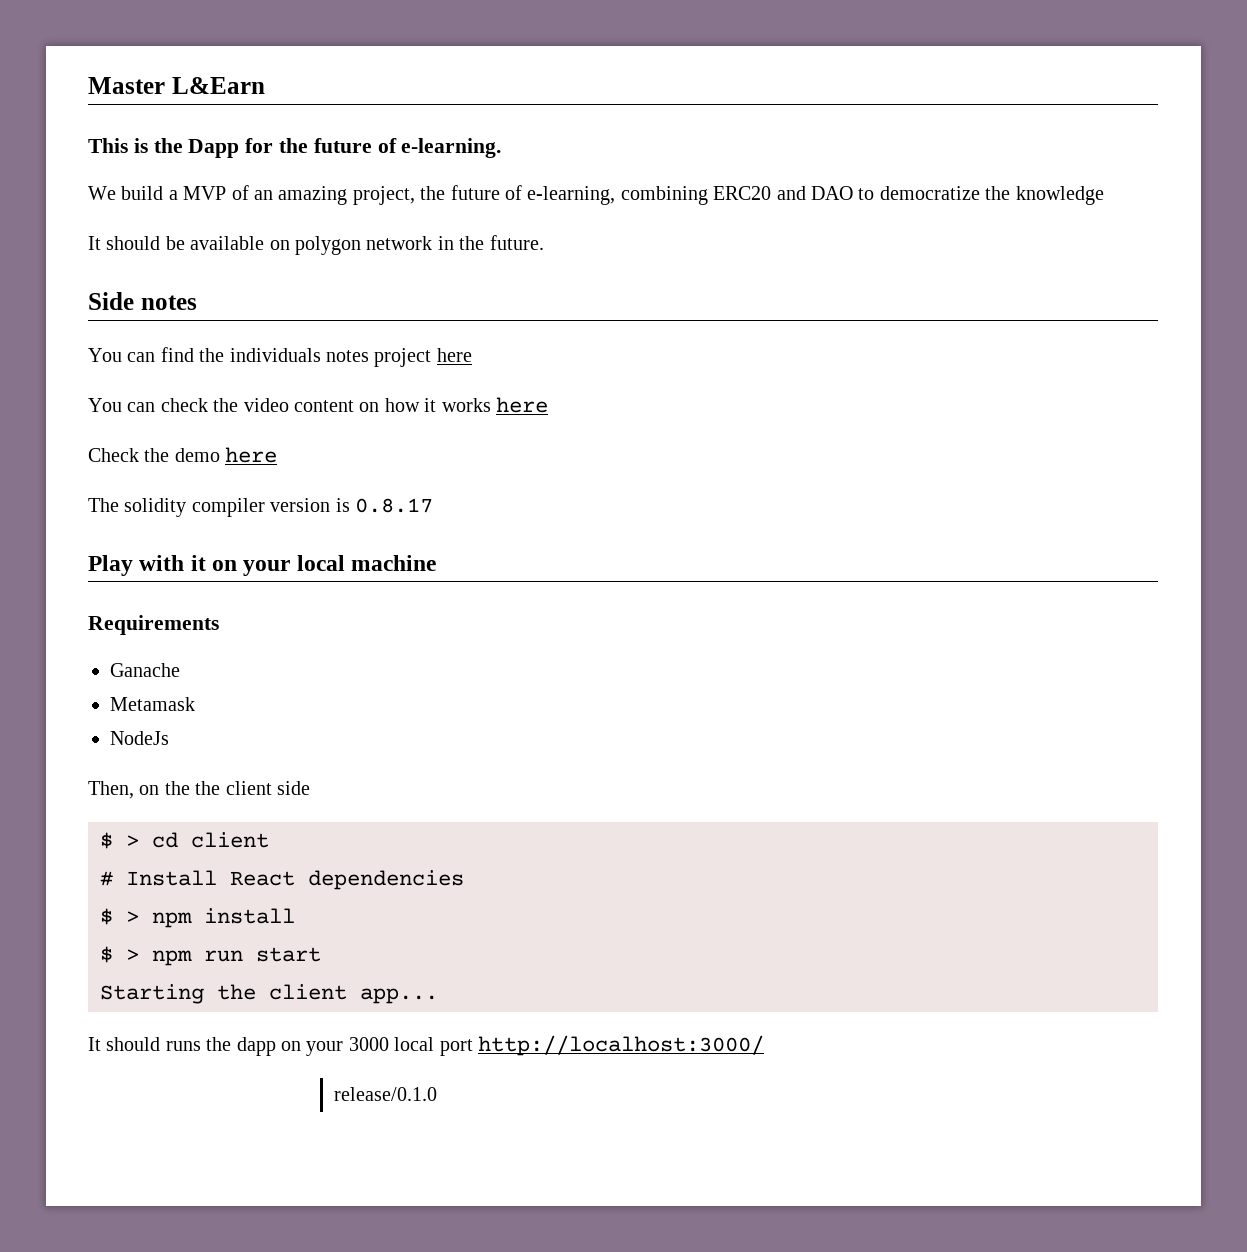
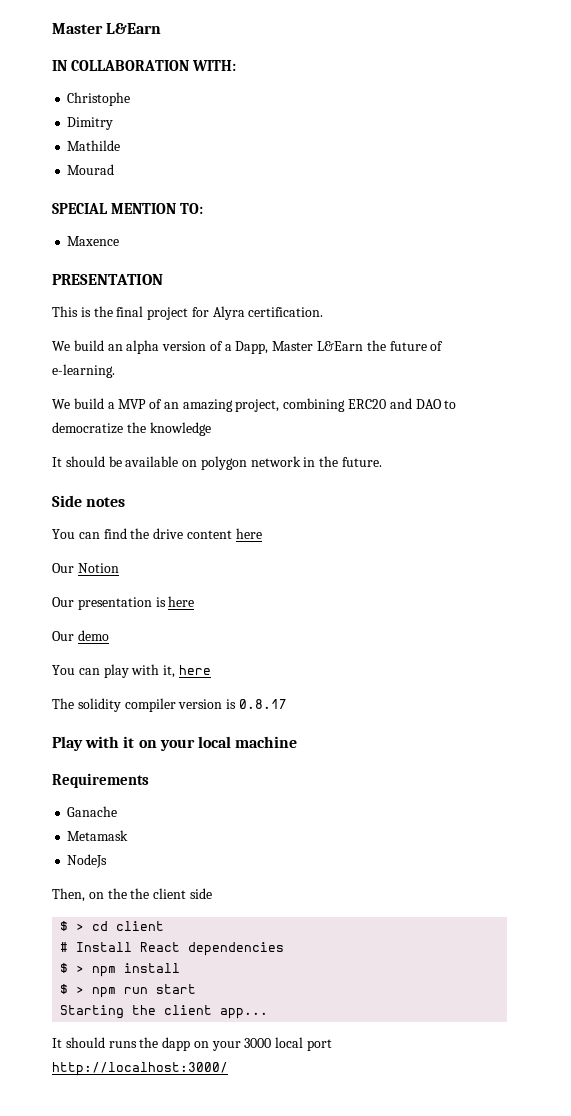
[88,138,274,158] This is the Dapp for -> [52,60,236,71] [67,92,131,106] [67,117,114,130] [67,140,121,151] [67,164,115,175] [52,203,203,214] [67,236,120,246] [52,274,163,285] [52,306,324,320] [52,340,364,354] IN COLLABORATION WITH: // Christophe // Dimitry // Mathilde // Mourad // SPECIAL MENTION TO: // Maxence // PRESENTATION // This is the final project for Alyra certification. // We build an alpha version of a Dapp, Master L&Earn
[420,185,616,205] the future of e-learning, -> (280, 405) none
[229,348,472,367] [88,397,548,413] [88,448,220,462] individuals notes project here // You can check the video content on how it works here // Check the demo -> [153,528,262,539] [52,563,119,573] [52,596,195,610] [52,630,109,641] [52,664,176,678] drive content here // Our Notion // Our presentation is here // Our demo // You can play with it,
[333,1087,437,1101] // release/0.1.0 -> (228, 1069) none

